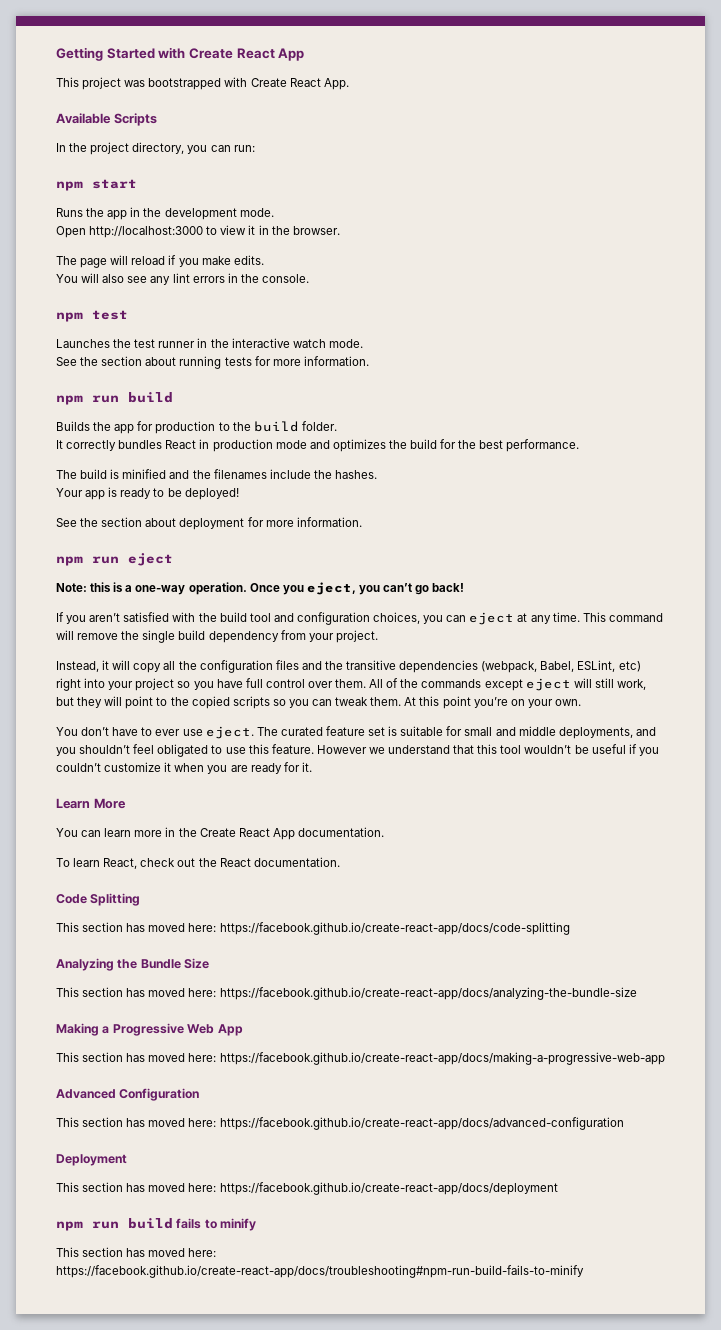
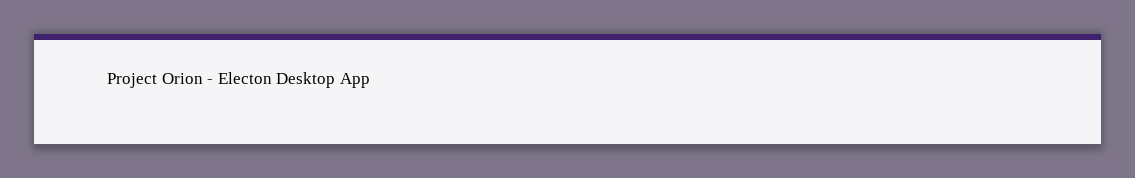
[56,47,305,61] [56,77,349,90] [56,113,157,126] [56,142,255,155] [56,179,137,191] [56,207,274,220] [56,225,340,238] [56,255,264,268] [56,273,309,285] [56,310,128,322] [56,338,363,348] [56,356,369,369] [56,392,173,405] [56,421,337,434] [56,439,580,452] [56,469,377,479] [56,487,239,500] [56,517,362,530] [56,553,173,566] [56,582,465,595] [56,612,663,625] [56,630,378,643] [56,660,641,673] [56,678,646,691] [56,696,581,709] [56,726,656,739] [56,744,659,757] [56,762,312,774] [56,798,126,809] [56,827,384,840] [56,857,340,869] [56,893,141,906] [56,922,570,935] [56,958,210,971] [56,987,637,1000] [56,1023,243,1036] [56,1052,665,1065] [56,1088,200,1101] [56,1117,624,1130] [56,1154,127,1166] [56,1182,558,1195] [56,1218,257,1231] [56,1247,217,1257] [56,1265,584,1278] Getting Started with Create React App // This project was bootstrapped with Create React App. // Available Scripts // In the project directory, you can run: // npm start // Runs the app in the development mode. // Open http://localhost:3000 to view it in the browser. // The page will reload if you make edits. // You will also see any lint errors in the console. // npm test // Launches the test runner in the interactive watch mode. // See the section about running tests for more information. // npm run build // Builds the app for production to the build folder. // It correctly bundles React in production mode and optimizes the build for the best performance. // The build is minified and the filenames include the hashes. // Your app is ready to be deployed! // See the section about deployment for more information. // npm run eject // Note: this is a one-way operation. Once you eject, you can’t go back! // If you aren’t satisfied with the build tool and configuration choices, you can eject at any time. This command will remove the single build dependency from your project. // Instead, it will copy all the configuration files and the transitive dependencies (webpack, Babel, ESLint, etc) right into your project so you have full control over them. All of the commands except eject will still work, but they will point to the copied scripts so you can tweak them. At this point you’re on your own. // You don’t have to ever use eject. The curated feature set is suitable for small and middle deployments, and you shouldn’t feel obligated to use this feature. However we understand that this tool wouldn’t be useful if you couldn’t customize it when you are ready for it. // Learn More // You can learn more in the Create React App documentation. // To learn React, check out the React documentation. // Code Splitting // This section has moved here: https://facebook.github.io/create-react-app/docs/code-splitting // Analyzing the Bundle Size // This section has moved here: https://facebook.github.io/create-react-app/docs/analyzing-the-bundle-size // Making a Progressive Web App // This section has moved here: https://facebook.github.io/create-react-app/docs/making-a-progressive-web-app // Advanced Configuration // This section has moved here: https://facebook.github.io/create-react-app/docs/advanced-configuration // Deployment // This section has moved here: https://facebook.github.io/create-react-app/docs/deployment // npm run build fails to minify // This section has moved here: https://facebook.github.io/create-react-app/docs/troubleshooting#npm-run-build-fails-to-minify -> [107,72,370,88] Project Orion - Electon Desktop App

